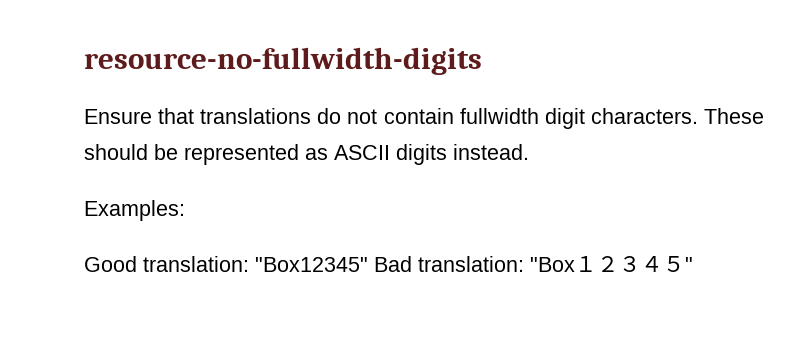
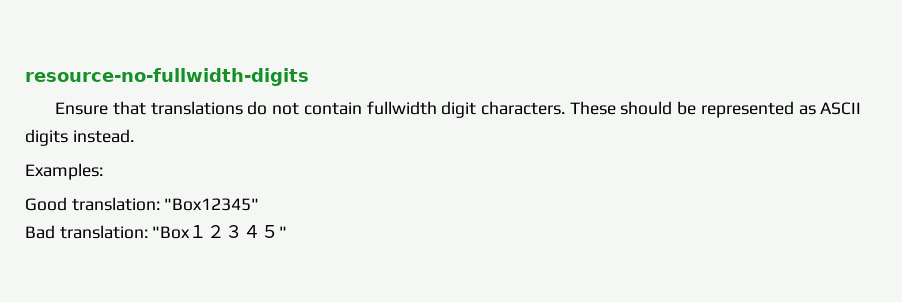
(368, 264) none -> (260, 204) //

